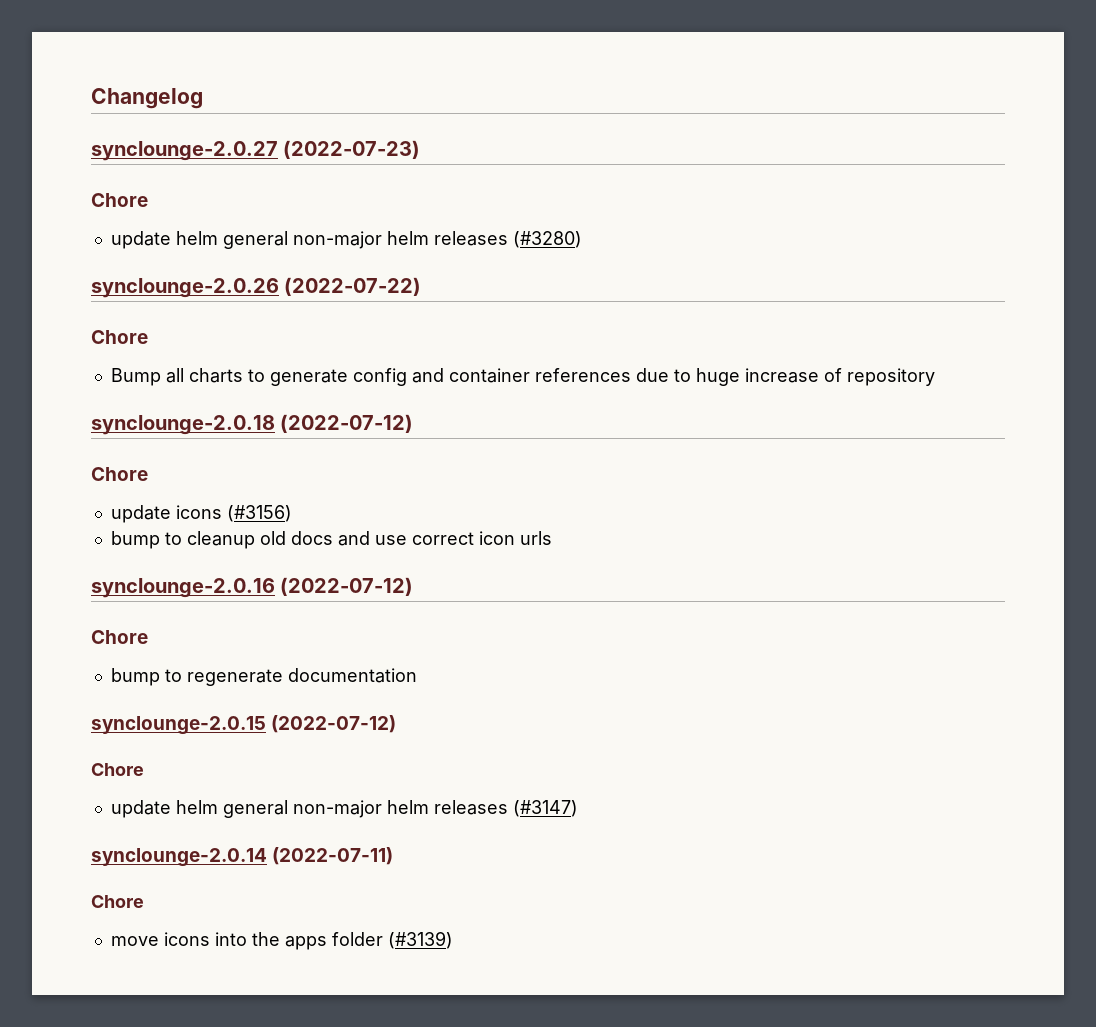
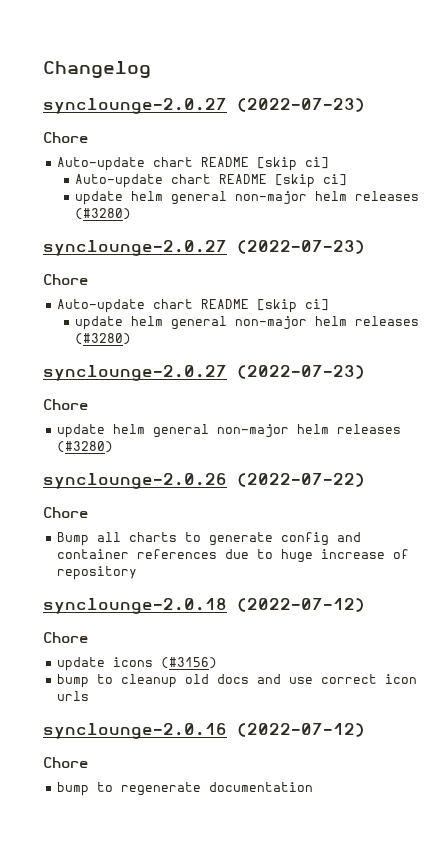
(148, 200) none -> [56,157,329,171] [75,174,348,188] [75,191,420,205] [75,208,132,220] [43,240,365,256] [43,274,88,285] [56,299,329,313] [75,316,420,330] [75,333,132,345] [43,365,365,381] [43,399,88,410] // Auto-update chart README [skip ci] // Auto-update chart README [skip ci] // update helm general non-major helm releases (#3280) // synclounge-2.0.27 (2022-07-23) // Chore // Auto-update chart README [skip ci] // update helm general non-major helm releases (#3280) // synclounge-2.0.27 (2022-07-23) // Chore
[91,715,397,735] [91,763,144,776] [110,800,578,818] [91,847,394,867] [91,895,144,908] [110,931,453,950] // synclounge-2.0.15 (2022-07-12) // Chore // update helm general non-major helm releases (#3147) // synclounge-2.0.14 (2022-07-11) // Chore // move icons into the apps folder (#3139) -> (313, 787) none

